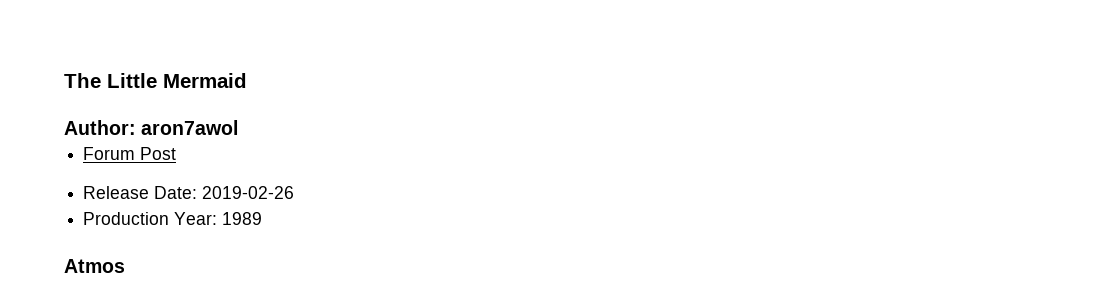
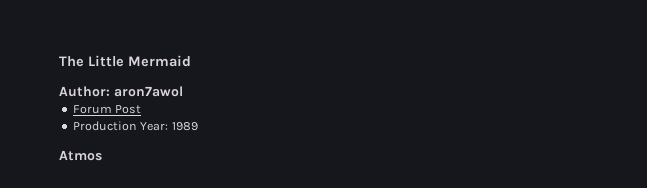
[83,186,295,199] // Release Date: 2019-02-26 -> (142, 109) none

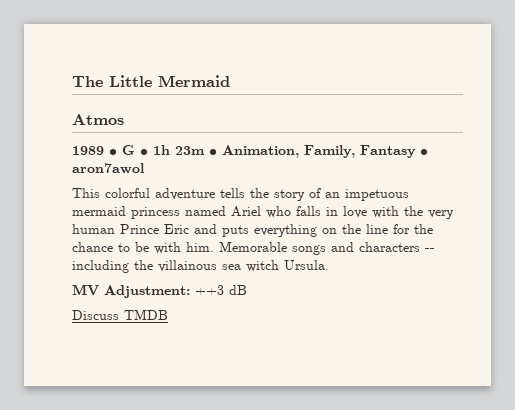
[59,86,183,97] [72,105,142,114] [72,121,198,131] [59,150,102,161] Author: aron7awol // Forum Post // Production Year: 1989 // Atmos -> [72,114,124,125] [72,145,428,158] [72,163,145,174] [72,188,409,201] [72,206,454,219] [72,224,433,237] [72,241,435,255] [72,260,329,273] [72,284,247,298] [72,309,168,320] Atmos // 1989 • G • 1h 23m • Animation, Family, Fantasy • aron7awol // This colorful adventure tells the story of an impetuous mermaid princess named Ariel who falls in love with the very human Prince Eric and puts everything on the line for the chance to be with him. Memorable songs and characters -- including the villainous sea witch Ursula. // MV Adjustment: ++3 dB // Discuss TMDB

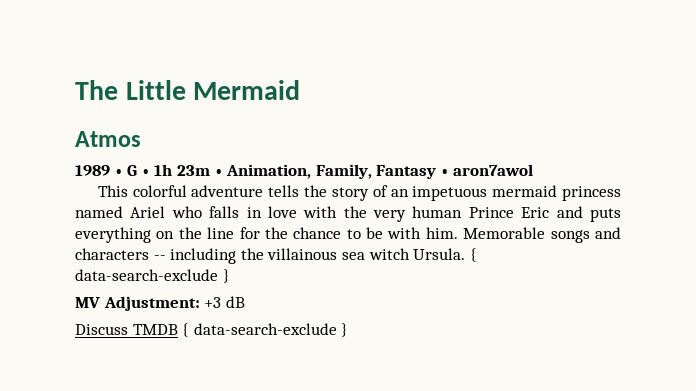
(329, 265) none -> [469,248,477,262] [75,269,230,283] { data-search-exclude }
[195,285,224,295] ++3 -> [204,297,222,308] +3
(168, 314) none -> [182,323,349,337] { data-search-exclude }

